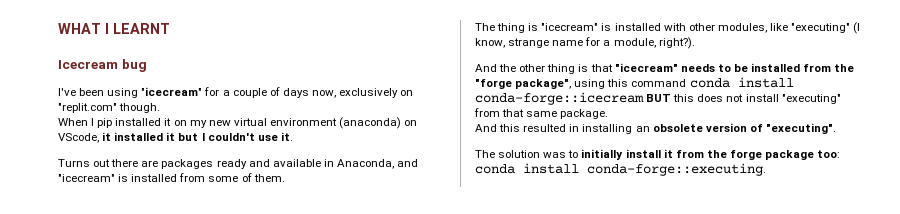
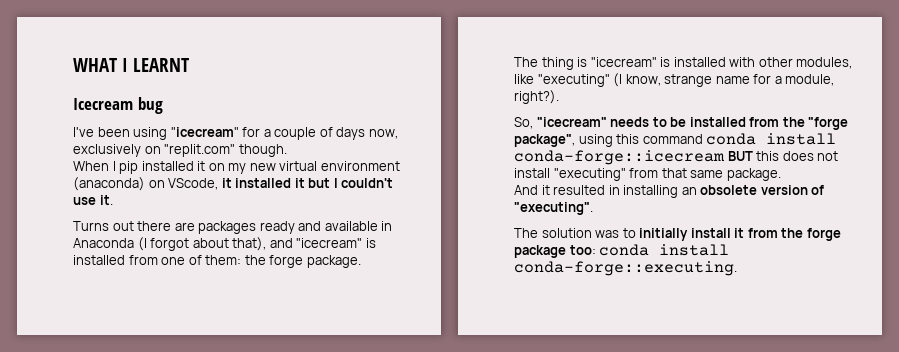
[336,159,394,169] Anaconda, -> [73,237,267,251] Anaconda (I forgot about that),
[208,173,285,182] some of them. -> [161,255,361,268] one of them: the forge package.
[475,64,613,74] And the other thing is that -> [514,117,533,129] So,
[499,124,521,132] this -> [541,185,550,195] it

